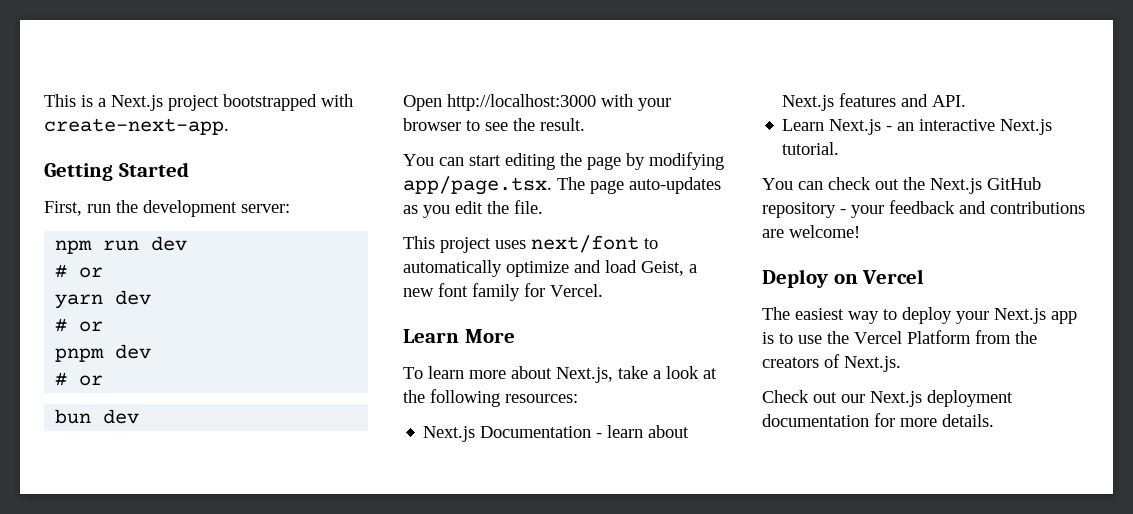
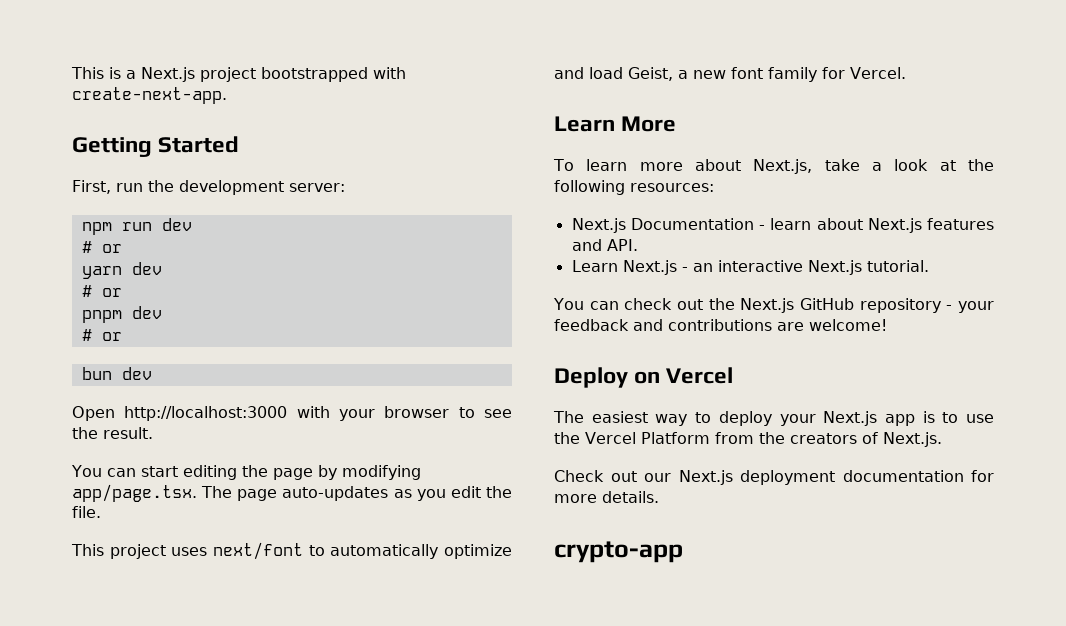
(994, 420) none -> [554,541,683,563] // crypto-app

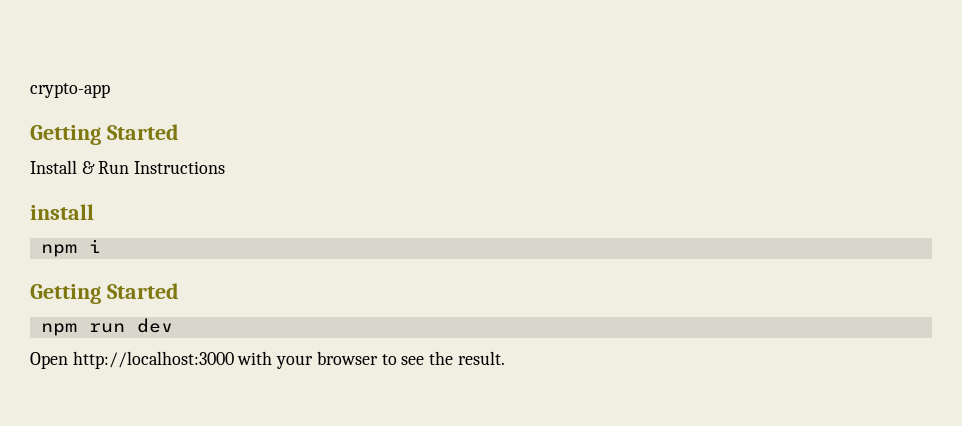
[71,67,406,82] [72,87,227,104] [72,136,240,157] [72,180,345,195] [81,218,192,235] [81,241,122,253] [81,262,162,279] [81,285,122,297] [81,306,162,323] [81,329,122,341] [81,367,112,380] This is a Next.js project bootstrapped with create-next-app. // Getting Started // First, run the development server: // npm run dev // # or // yarn dev // # or // pnpm dev // # or // bun -> [30,83,110,98] [30,124,179,145] [30,160,226,174] [30,204,94,220] [40,239,101,257] [30,283,179,304] [40,323,125,336] crypto-app // Getting Started // Install & Run Instructions // install // npm i // Getting Started // npm run
[71,465,421,480] [72,484,513,502] [72,506,101,518] [71,542,512,560] [554,67,906,82] [554,116,677,132] [553,159,994,174] [554,180,714,195] [571,218,994,233] [571,239,638,251] [571,260,929,275] [553,298,994,313] [554,319,887,331] [554,367,734,388] [553,411,994,426] [554,432,942,447] [554,470,994,485] [554,491,659,503] [554,541,683,563] // You can start editing the page by modifying app/page.tsx. The page auto-updates as you edit the file. // This project uses next/font to automatically optimize and load Geist, a new font family for Vercel. // Learn More // To learn more about Next.js, take a look at the following resources: // Next.js Documentation - learn about Next.js features and API. // Learn Next.js - an interactive Next.js tutorial. // You can check out the Next.js GitHub repository - your feedback and contributions are welcome! // Deploy on Vercel // The easiest way to deploy your Next.js app is to use the Vercel Platform from the creators of Next.js. // Check out our Next.js deployment documentation for more details. // crypto-app -> (505, 358) none

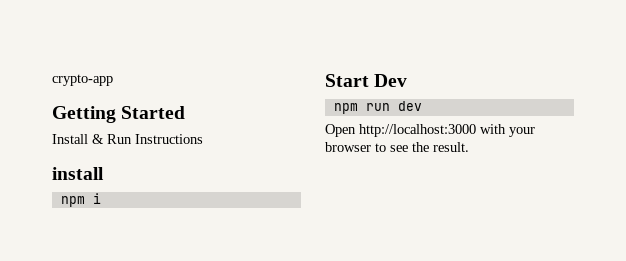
[30,283,179,304] Getting Started -> [325,74,408,87] Start Dev

